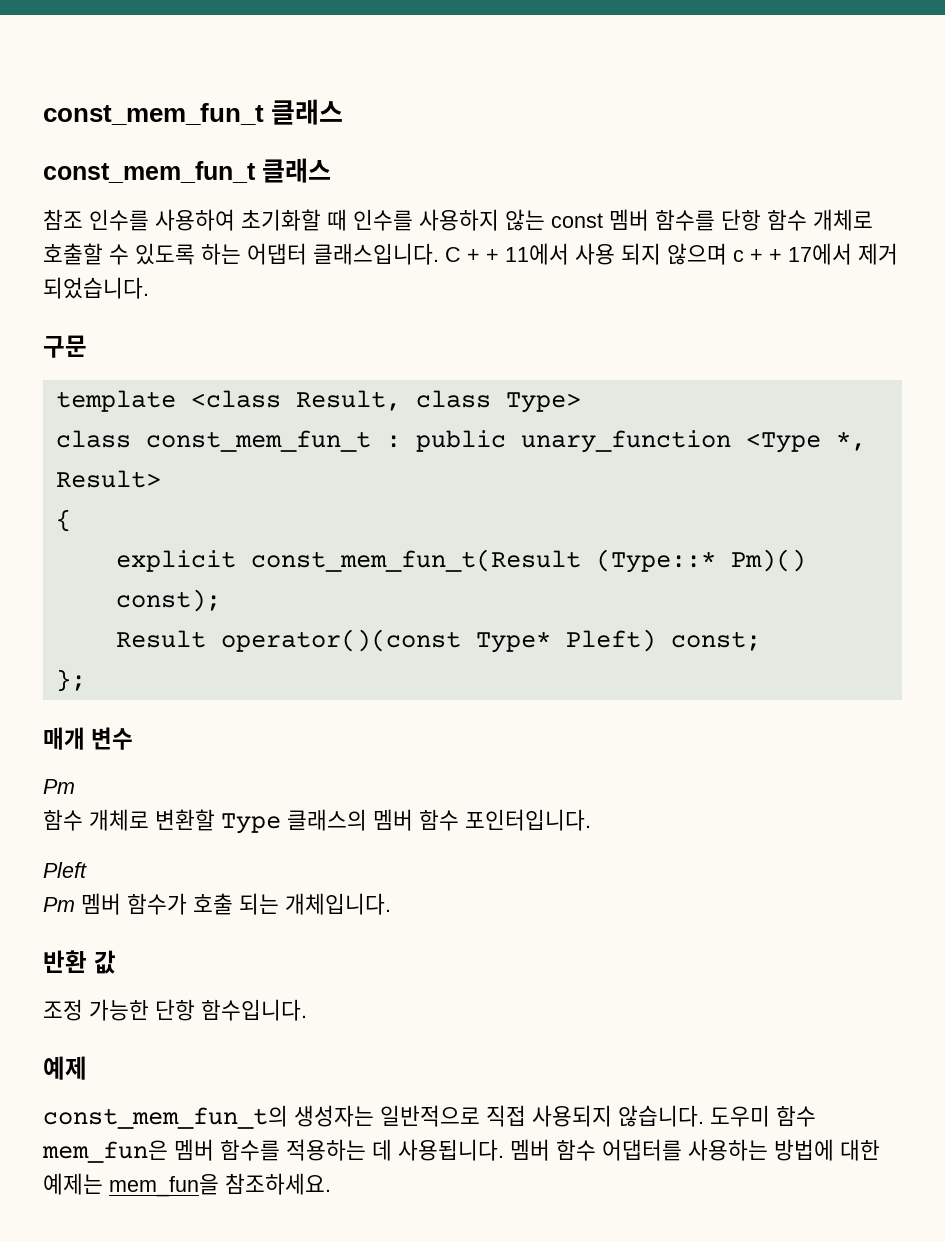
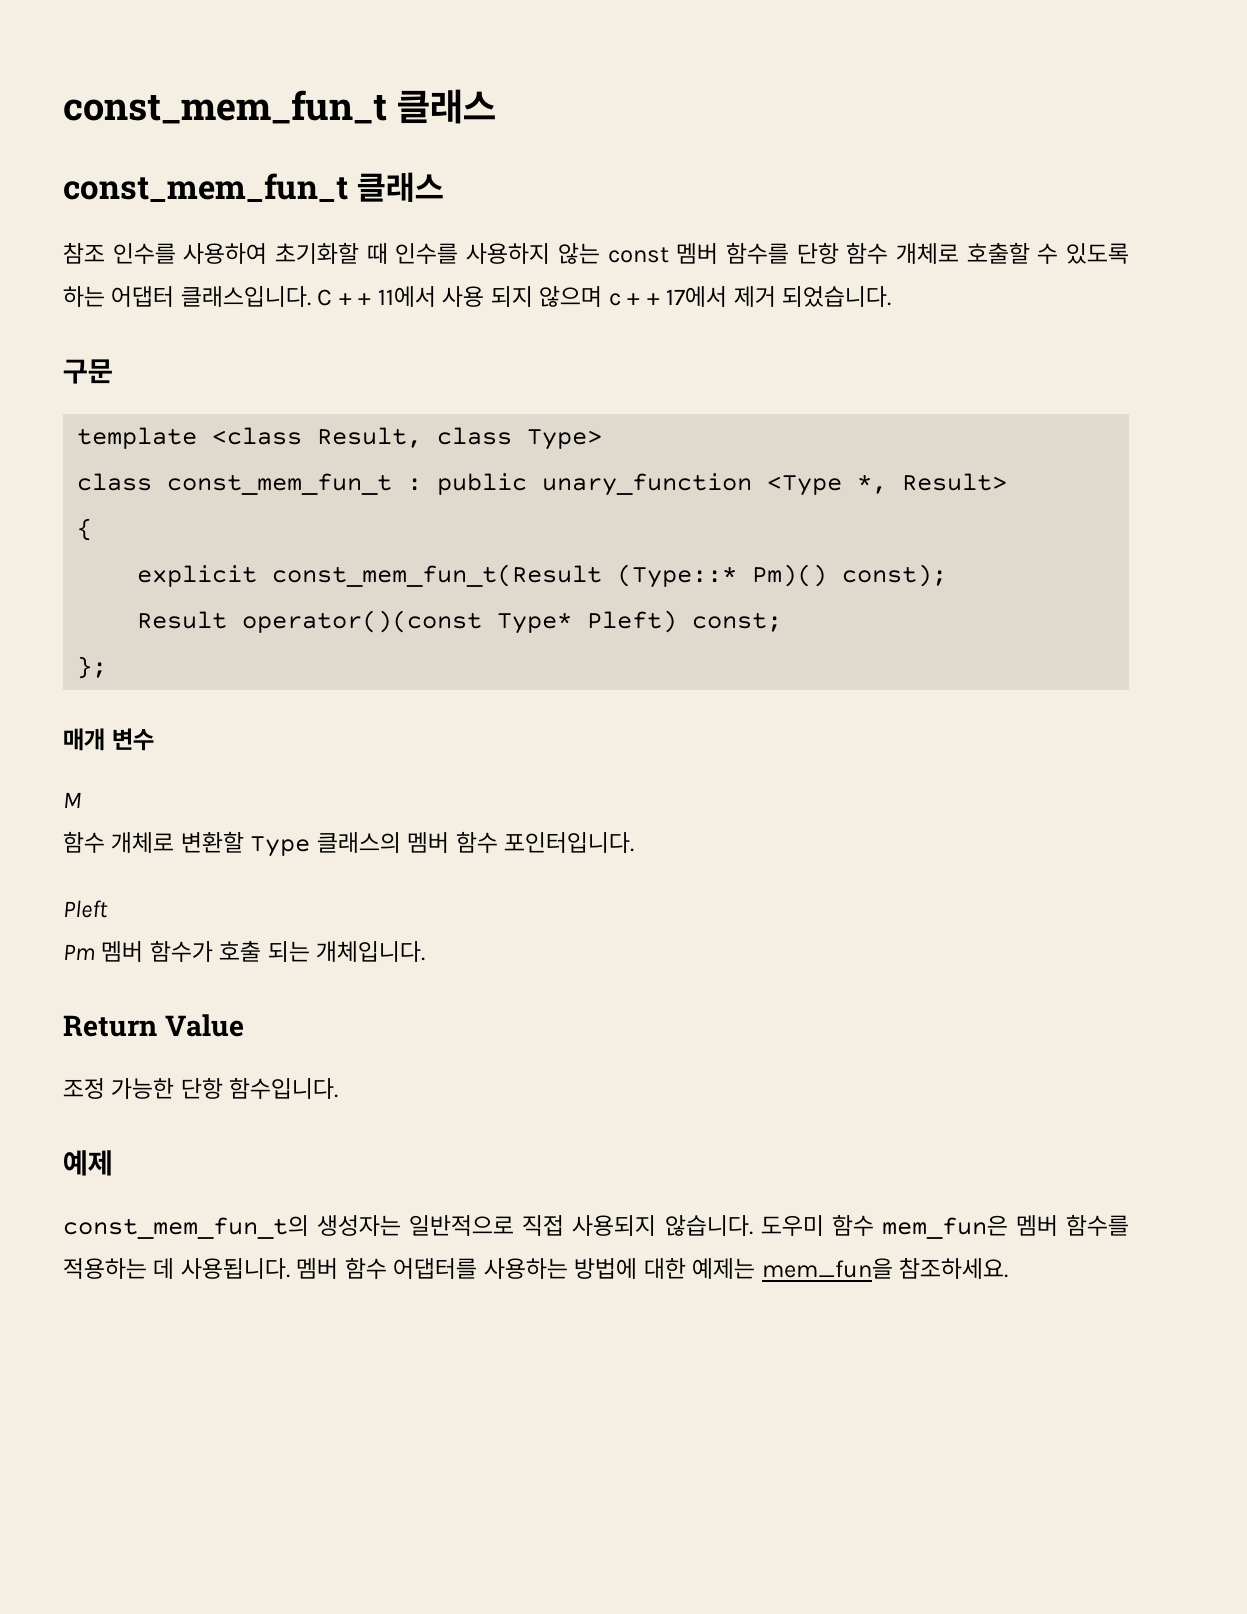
[43,779,75,794] Pm -> [63,792,81,808] M
[43,950,116,974] 반환 값 -> [63,1014,244,1037] Return Value

